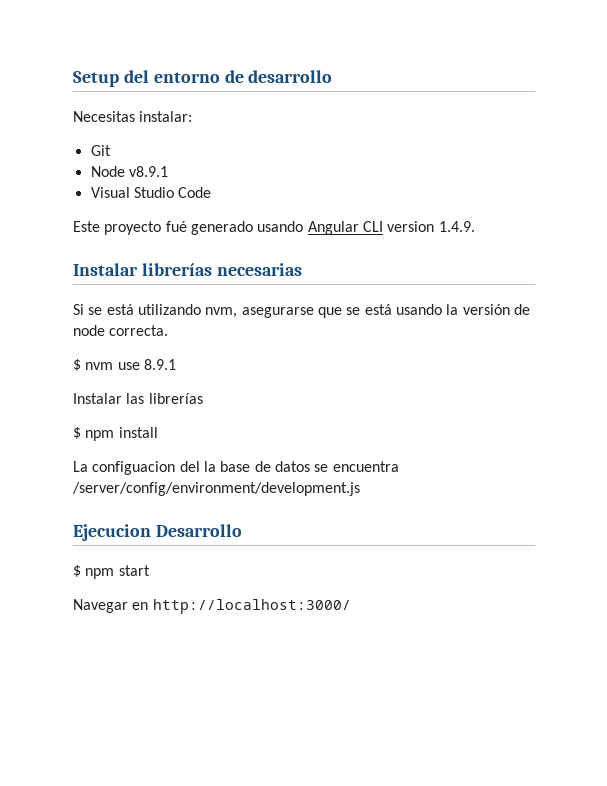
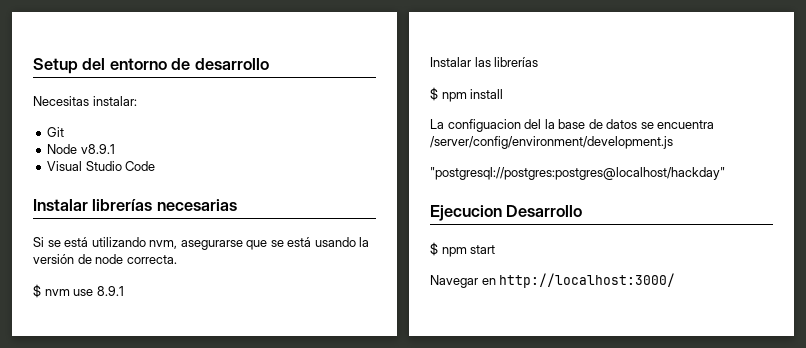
[73,221,475,235] // Este proyecto fué generado usando Angular CLI version 1.4.9. -> (156, 166) none
(360, 489) none -> [430,167,725,180] // "postgresql://postgres:postgres@localhost/hackday"

